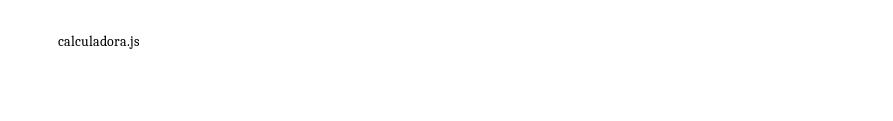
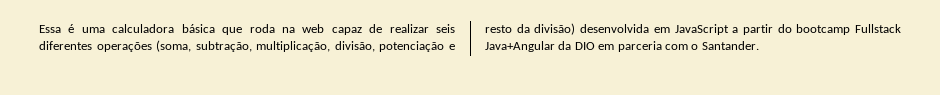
[58,35,140,49] calculadora.js -> [39,24,456,35] [39,40,455,52] [485,23,901,35] [485,41,759,52] Essa é uma calculadora básica que roda na web capaz de realizar seis diferentes operações (soma, subtração, multiplicação, divisão, potenciação e resto da divisão) desenvolvida em JavaScript a partir do bootcamp Fullstack Java+Angular da DIO em parceria com o Santander.

